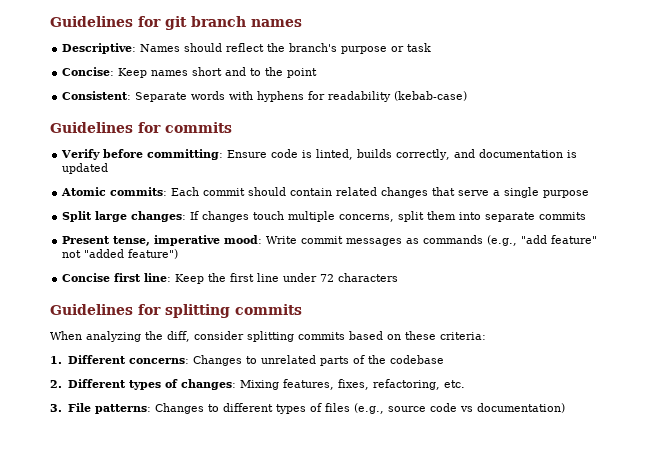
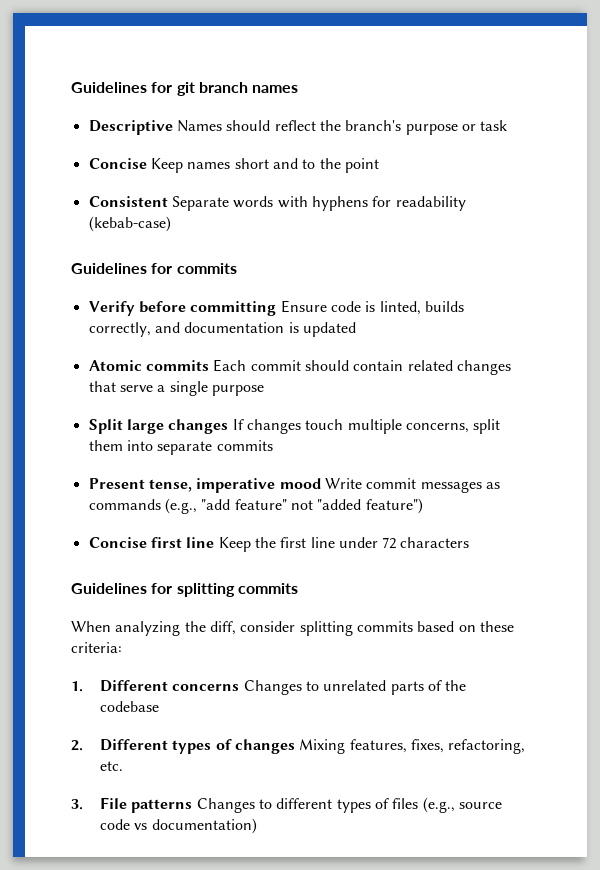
[62,43,137,54] Descriptive: -> [88,120,173,135] Descriptive
[62,67,115,76] Concise: -> [88,158,147,169] Concise
[62,91,132,100] Consistent: -> [88,196,168,207] Consistent
[147,149,224,160] committing: -> [190,301,277,316] committing
[110,187,168,196] commits: -> [145,360,209,371] commits
[131,211,187,222] changes: -> [168,419,229,434] changes
[224,235,263,244] mood: -> [279,478,321,489] mood
[144,273,172,282] line: -> [186,537,215,548] line
[128,358,189,364] concerns: -> [172,684,240,691] concerns
[180,379,236,390] changes: -> [235,739,296,754] changes
[94,404,151,414] patterns: -> [131,799,193,813] patterns

